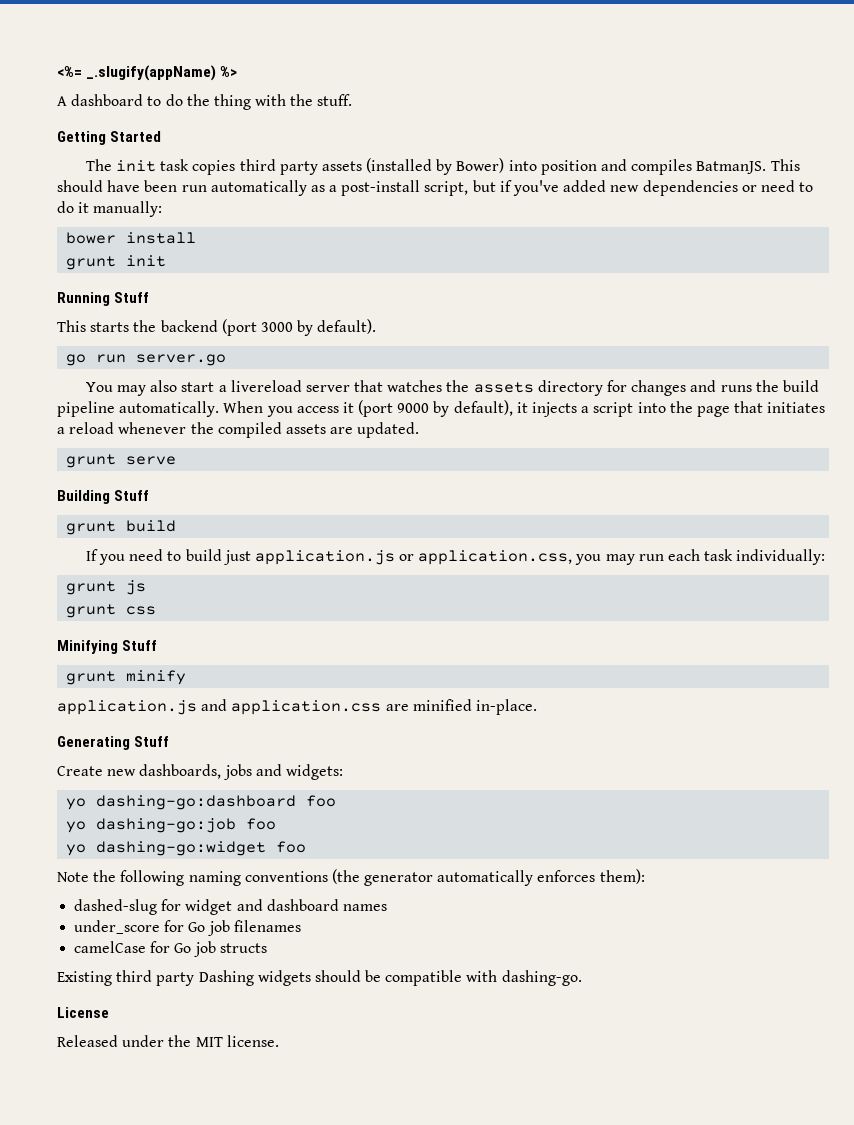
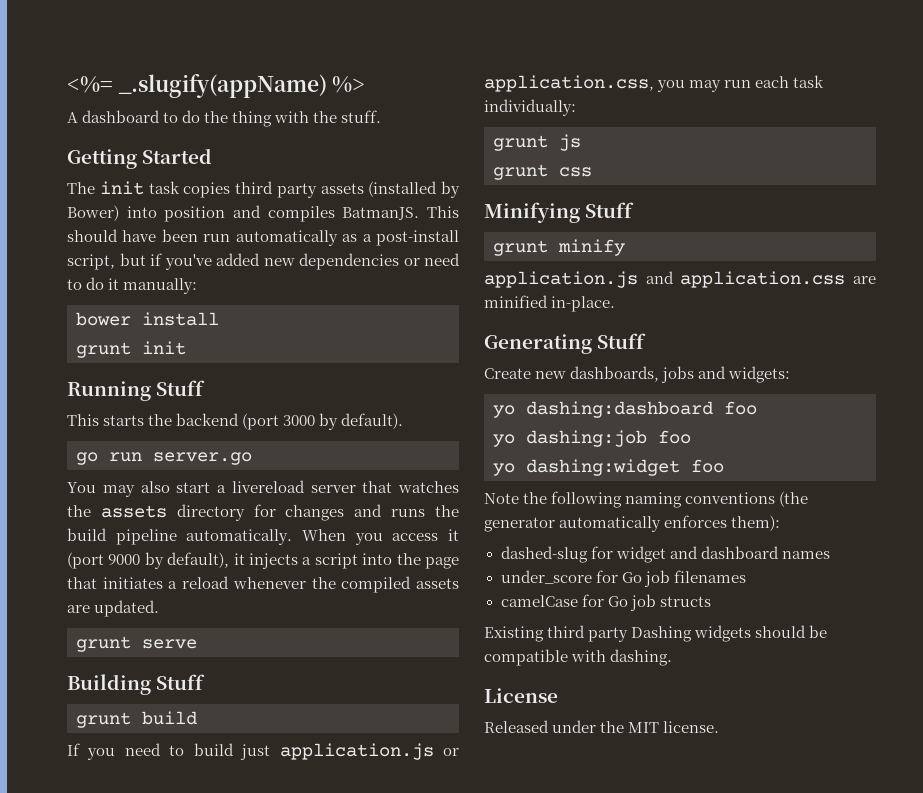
[96,795,337,810] [66,818,277,833] [66,841,267,856] dashing-go:dashboard foo // yo dashing-go:job foo // yo dashing-go:widget -> [526,401,757,418] [493,430,691,447] [493,459,680,476] dashing:dashboard foo // yo dashing:job foo // yo dashing:widget
[501,970,582,986] dashing-go. -> [610,649,673,666] dashing.

